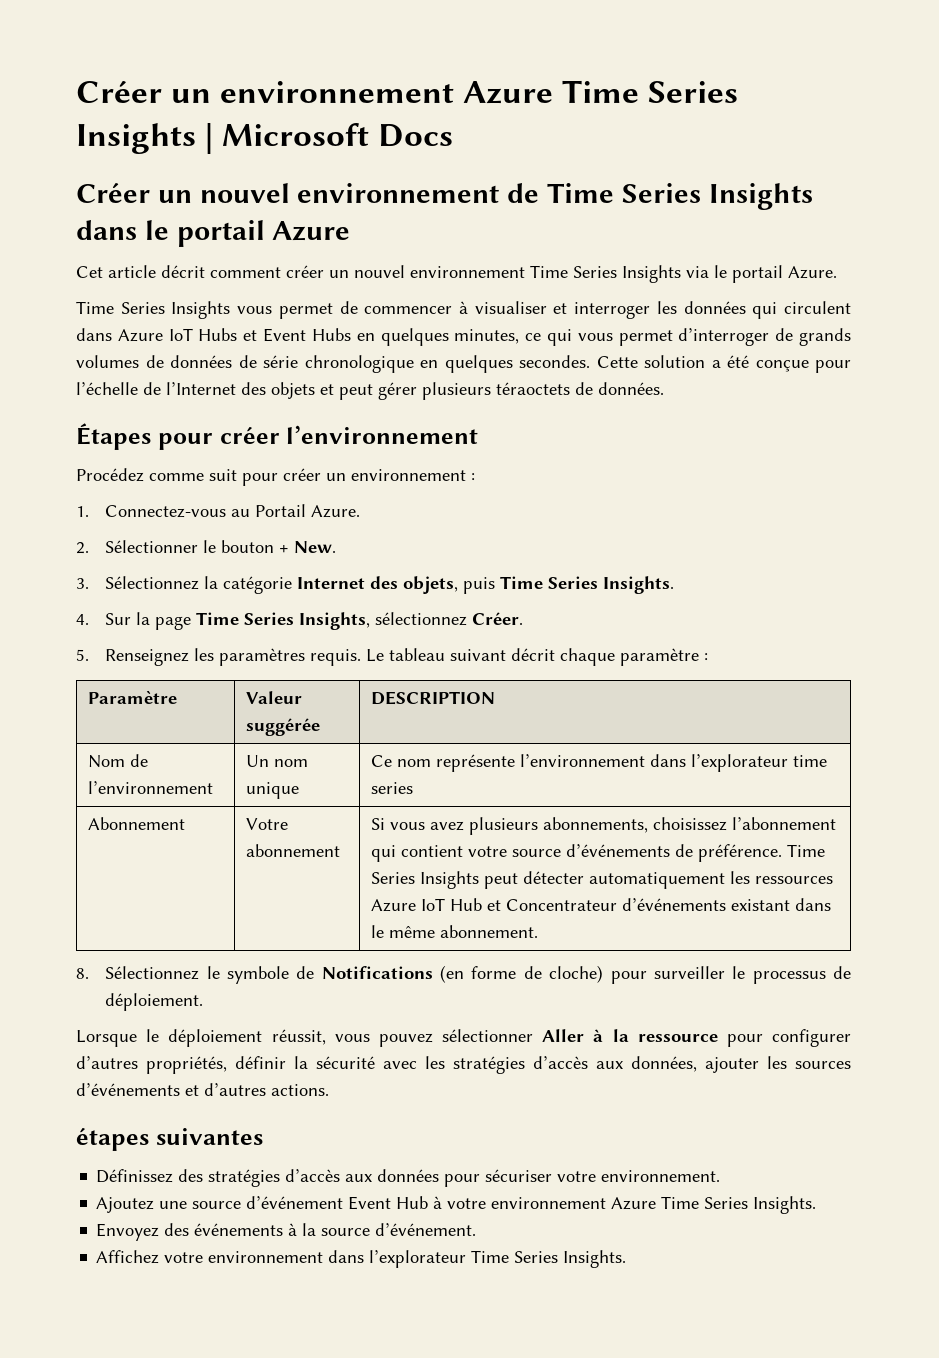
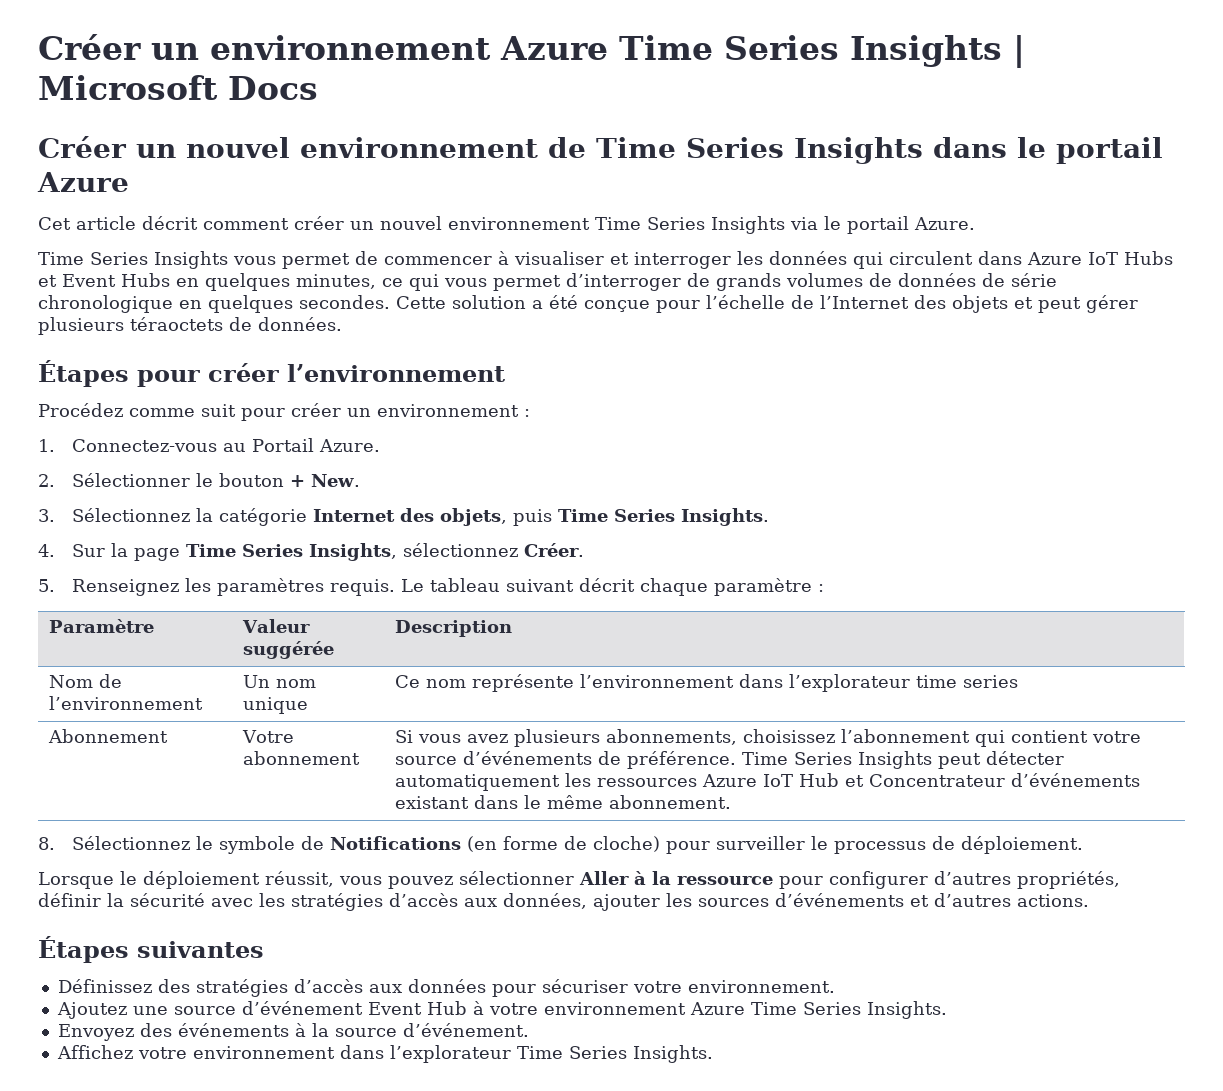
[371,691,496,705] DESCRIPTION -> [395,620,513,637] Description
[76,1128,149,1151] étapes -> [38,936,129,963] Étapes

